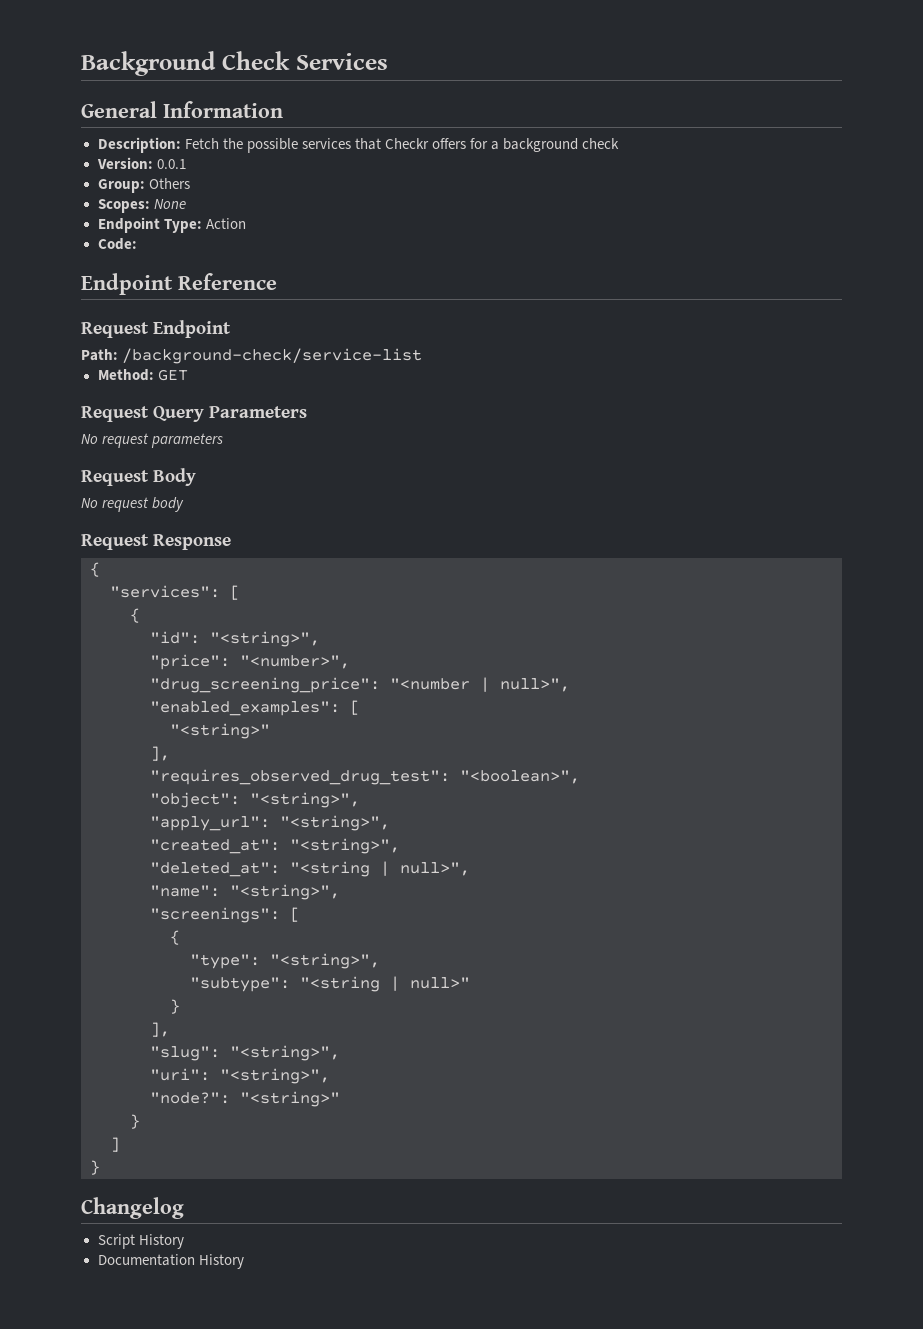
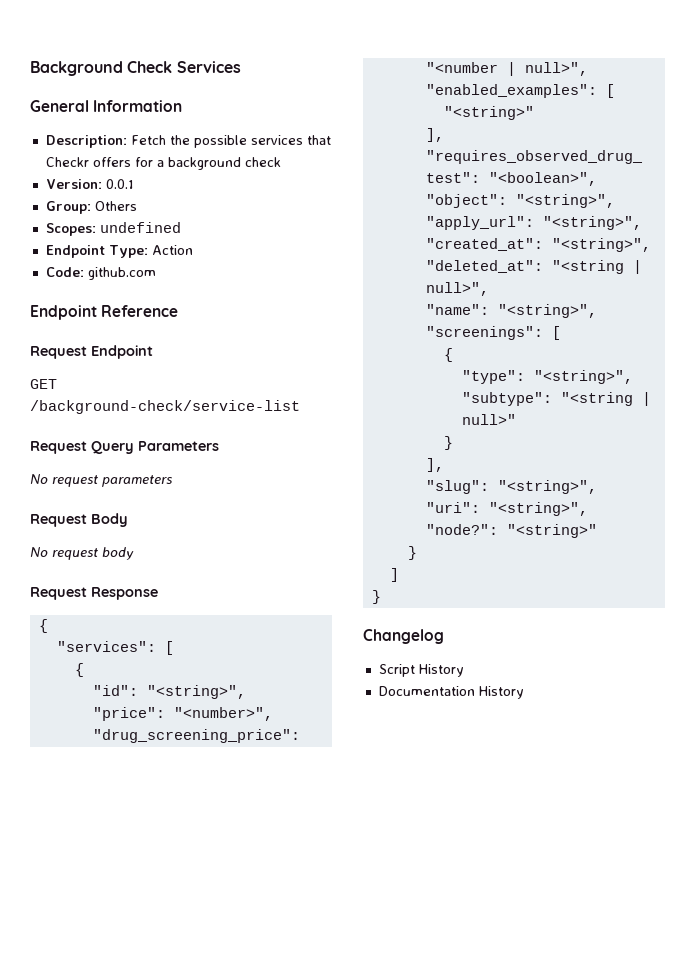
[97,199,186,213] Scopes: None -> [45,222,181,236] Scopes: undefined
(137, 244) none -> [87,267,156,280] github.com
[81,349,118,361] Path: -> [30,379,57,389] GET
[97,369,188,381] // Method: GET -> (300, 407) none

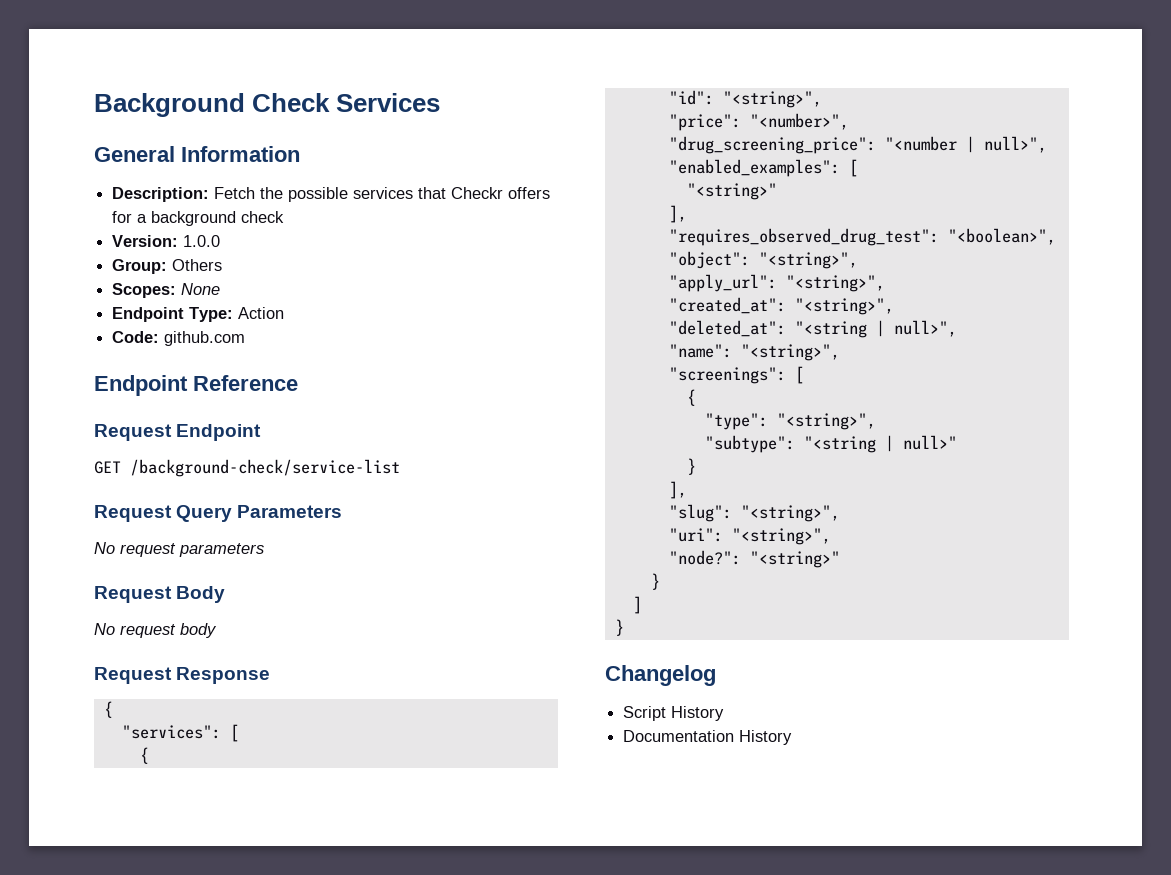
[105,179,134,189] 0.0.1 -> [183,235,221,247] 1.0.0
[45,222,181,236] Scopes: undefined -> [112,283,221,298] Scopes: None

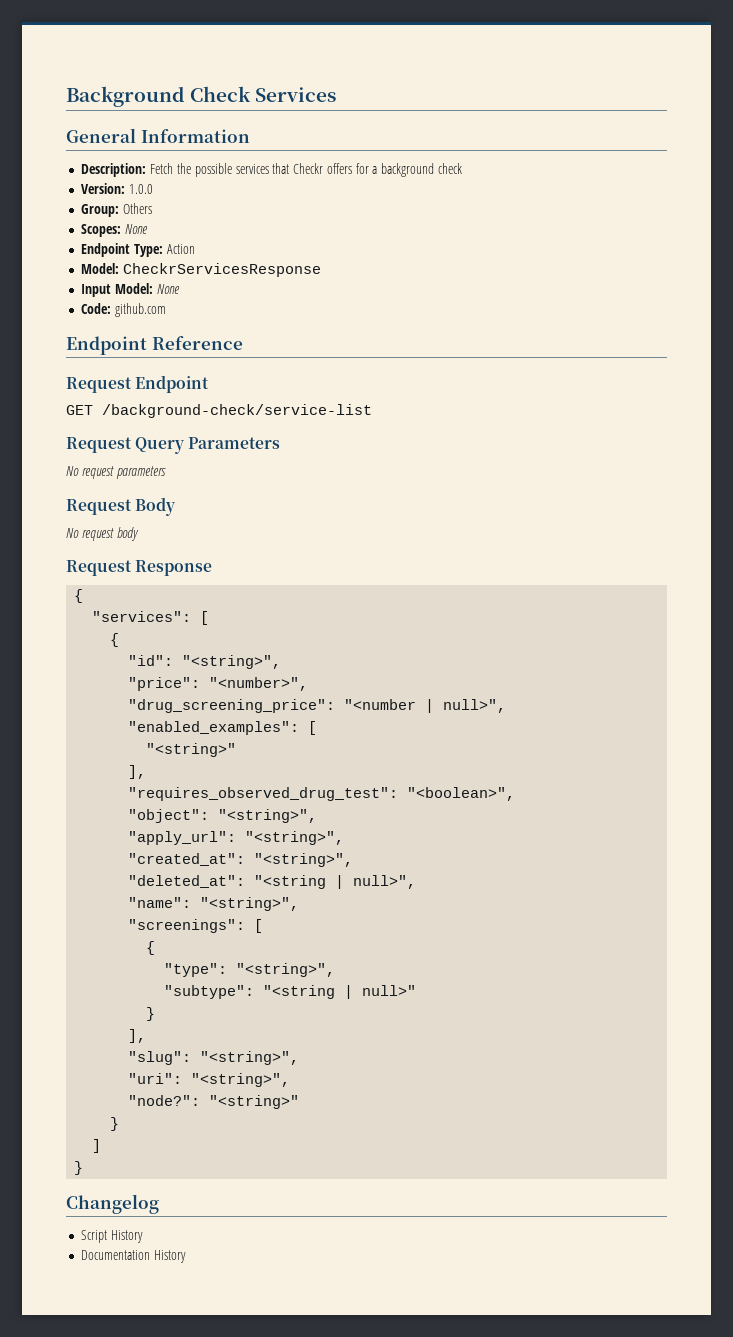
(285, 313) none -> [81,263,322,277] [81,283,180,297] // Model: CheckrServicesResponse // Input Model: None

